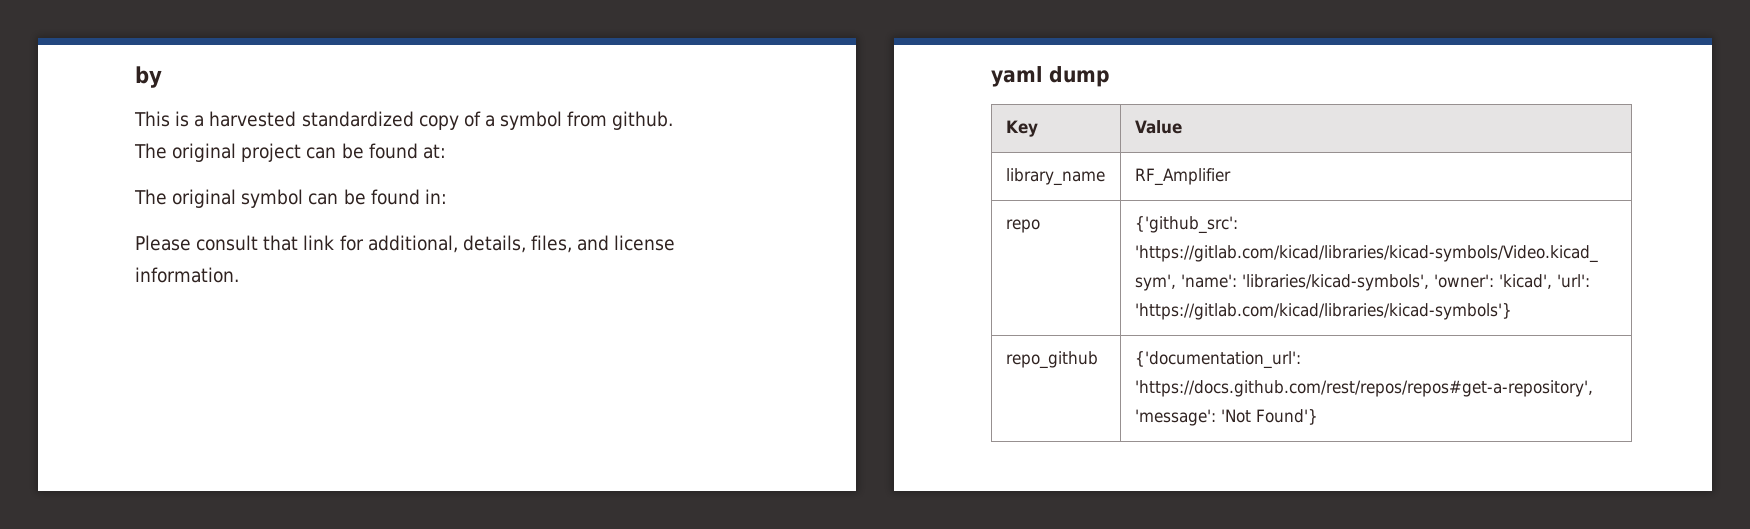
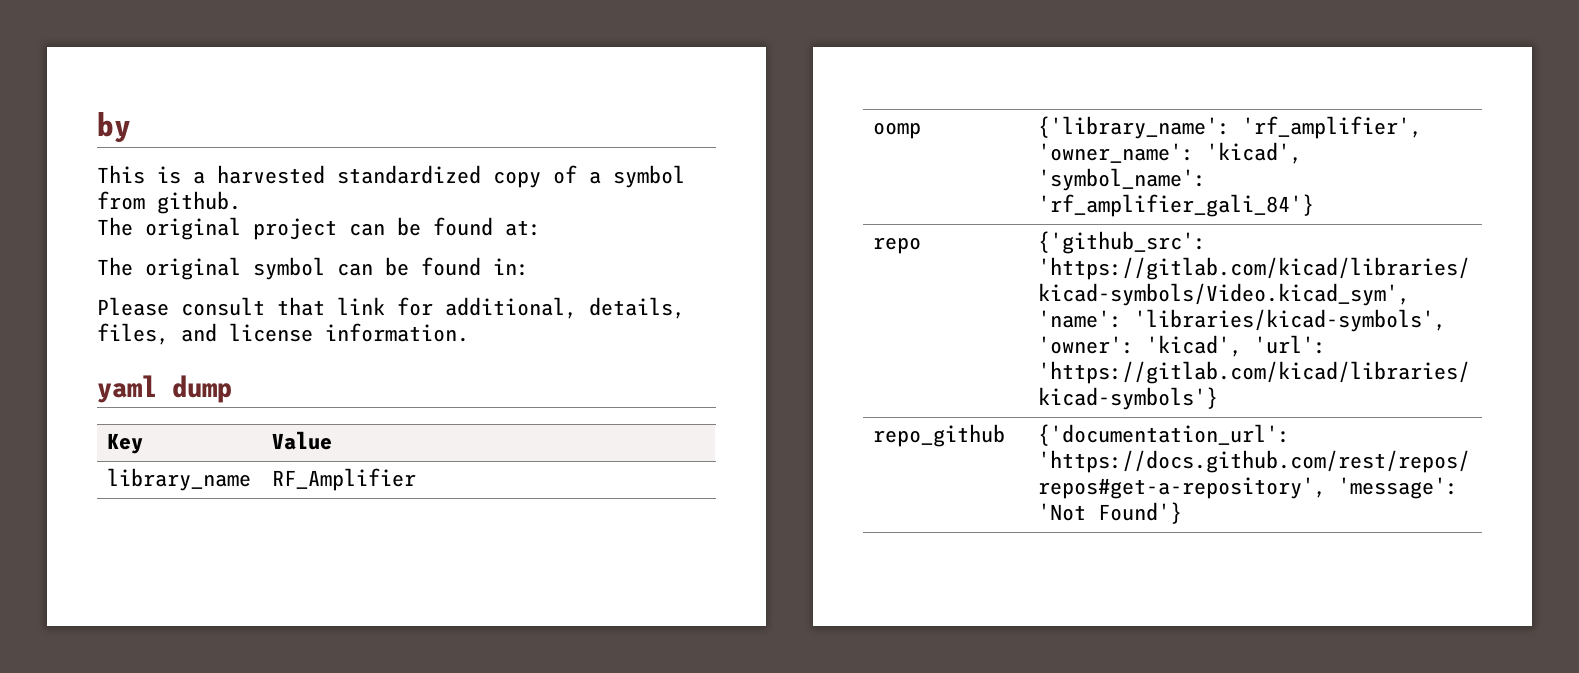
(1231, 177) none -> [873,122,922,139] [1038,116,1423,139] [1038,142,1303,164] [1038,168,1207,191] [1038,194,1315,217] // oomp | {'library_name': 'rf_amplifier', 'owner_name': 'kicad', 'symbol_name': 'rf_amplifier_gali_84'}

